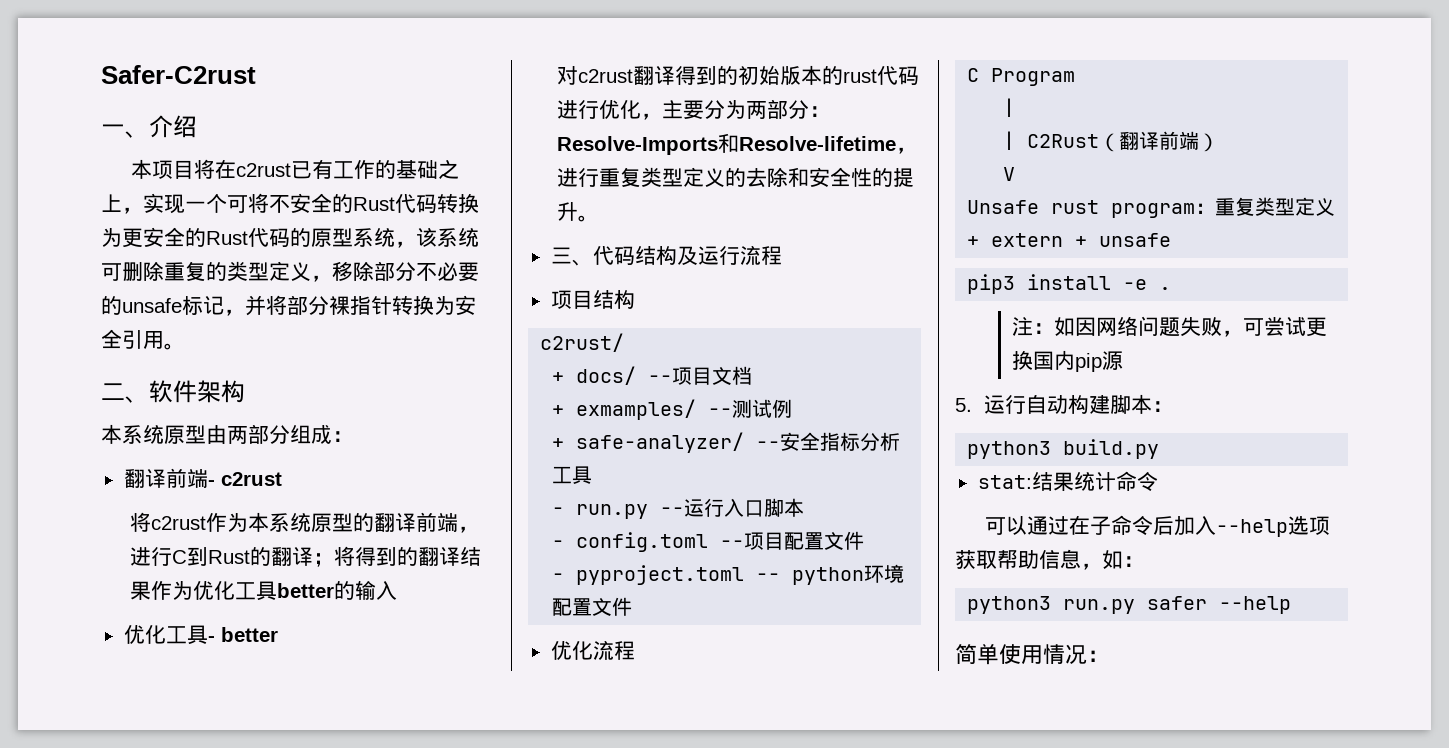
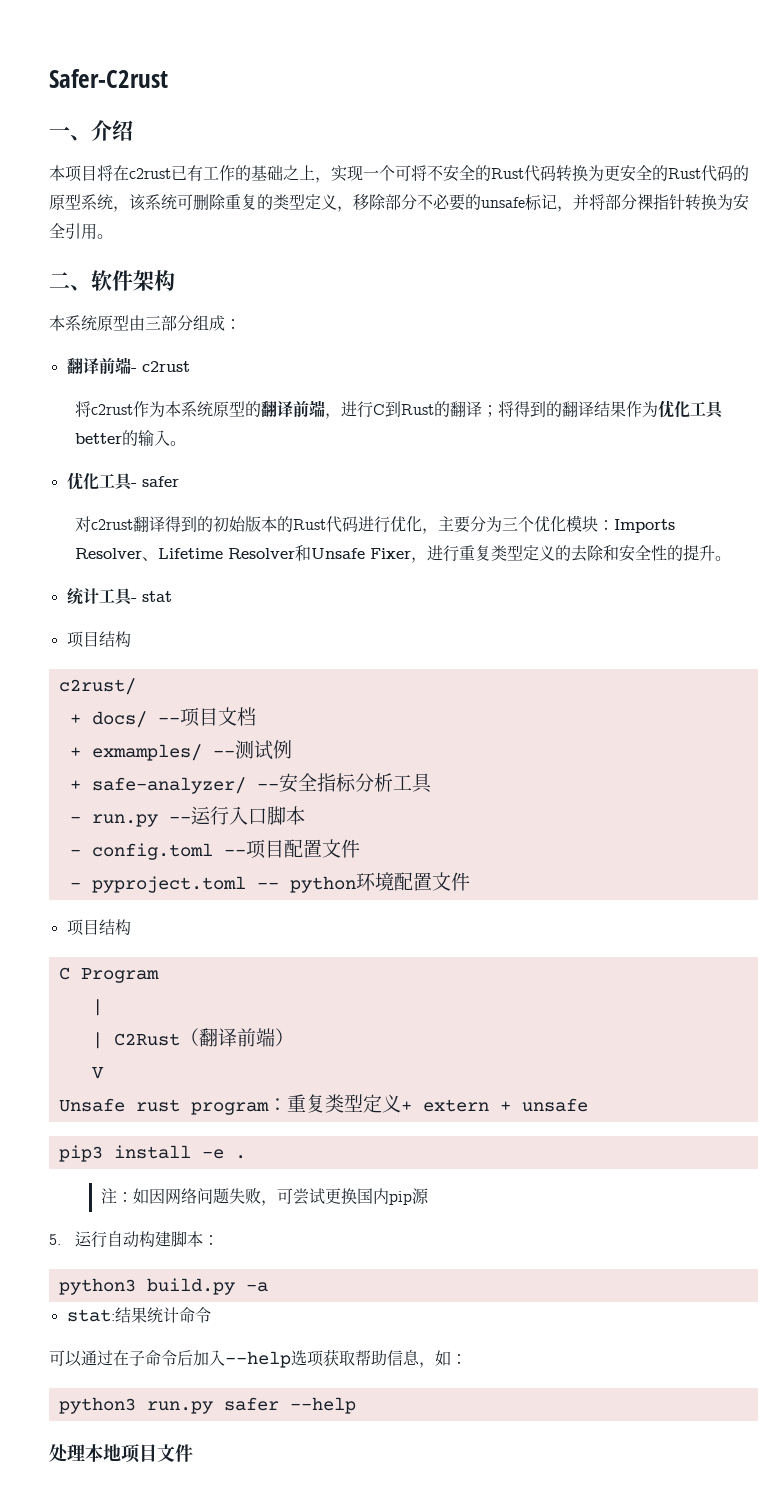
[227,426,248,444] 两 -> [145,315,161,330] 三
(397, 590) none -> [169,441,186,446] 。
[220,627,278,642] better -> [141,476,179,487] safer
[842,69,877,83] rust -> [292,519,326,530] Rust
[745,99,830,119] [556,133,896,155] 两部分：Resolve-Imports和Resolve-lifetime -> [501,515,675,533] [74,545,411,561] 三个优化模块：Imports Resolver、Lifetime Resolver和Unsafe Fixer
[550,245,782,266] 三、代码结构及运行流程 -> [66,588,172,606] 统计工具- stat
[550,640,635,660] 优化流程 -> [66,919,131,936] 项目结构
(1160, 449) none -> [245,1282,268,1292] -a
[955,644,1109,665] 简单使用情况： -> [49,1444,193,1463] 处理本地项目文件

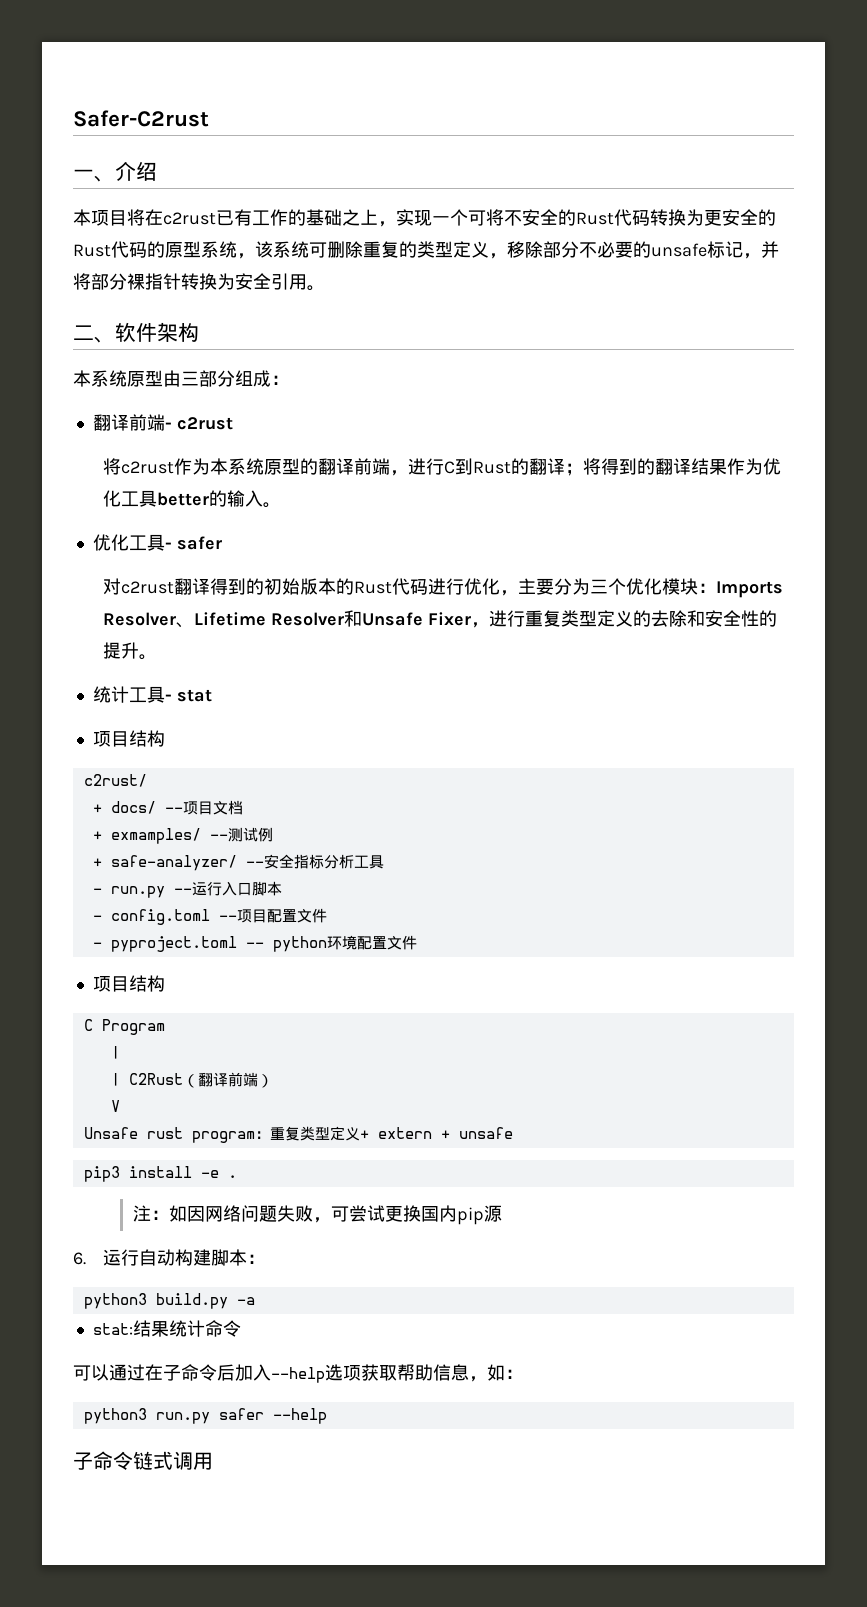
[49,1234,61,1245] 5. -> [73,1252,86,1265] 6.
[49,1444,193,1463] 处理本地项目文件 -> [73,1451,213,1470] 子命令链式调用

